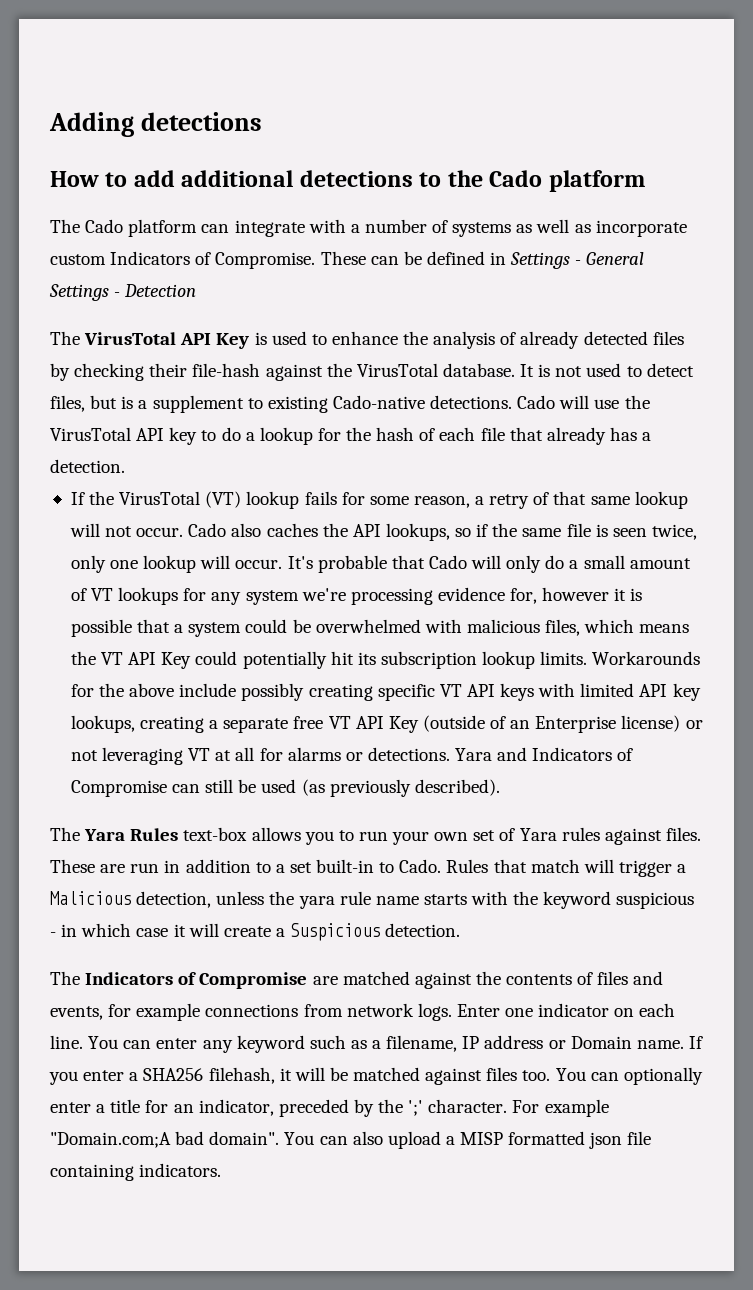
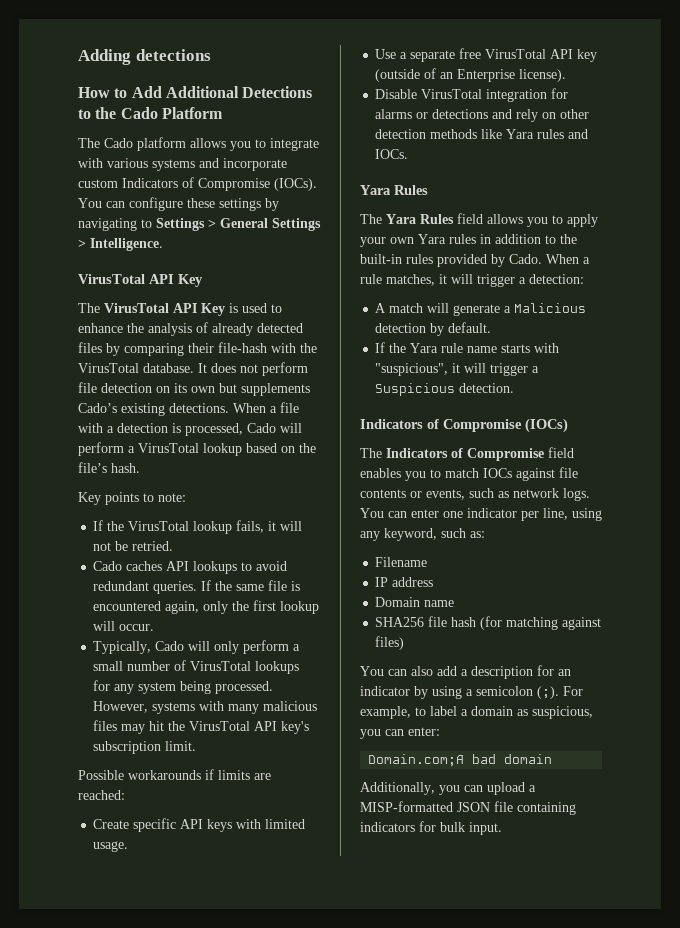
[133,170,413,187] add additional detections -> [131,86,313,98] Add Additional Detections
[548,170,645,192] platform -> [161,107,223,119] Platform
[201,219,687,237] [50,251,645,269] [49,284,197,301] can integrate with a number of systems as well as incorporate custom Indicators of Compromise. These can be defined in Settings - General Settings - Detection -> [190,138,319,151] [78,158,287,171] [78,177,317,191] [78,197,279,211] [78,218,321,231] [78,238,163,251] [78,274,203,287] allows you to integrate with various systems and incorporate custom Indicators of Compromise (IOCs). You can configure these settings by navigating to Settings > General Settings > Intelligence. // VirusTotal API Key
[74,363,145,381] checking -> [124,343,184,356] comparing
[265,364,323,381] against -> [271,343,296,353] with
[538,363,694,377] [50,395,650,413] [50,427,652,445] [50,459,125,473] [70,491,688,509] [69,523,697,541] [70,555,139,573] is not used to detect files, but is a supplement to existing Cado-native detections. Cado will use the VirusTotal API key to do a lookup for the hash of each file that already has a detection. // If the VirusTotal (VT) lookup fails for some reason, a retry of that same lookup will not occur. Cado also caches the API lookups, so if the same file is seen twice, only one -> [211,362,308,376] [78,382,310,396] [78,402,299,416] [78,423,302,436] [78,442,316,456] [78,462,140,473] [78,492,186,505] [93,520,303,534] [93,541,174,551] [93,561,288,574] [93,580,301,594] [93,600,277,614] does not perform file detection on its own but supplements Cado’s existing detections. When a file with a detection is processed, Cado will perform a VirusTotal lookup based on the file’s hash. // Key points to note: // If the VirusTotal lookup fails, it will not be retried. // Cado caches API lookups to avoid redundant queries. If the same file is encountered again, only the first
[287,555,425,573] It's probable that -> [93,641,152,654] // Typically,
[545,555,565,569] do -> [243,640,290,654] perform
[629,558,691,569] [70,588,114,601] amount of VT -> [127,660,252,671] number of VirusTotal
[301,587,643,605] [70,619,690,637] [70,651,701,669] [70,683,701,701] [70,715,703,733] [70,747,634,765] [70,779,500,797] we're processing evidence for, however it is possible that a system could be overwhelmed with malicious files, which means the VT API Key could potentially hit its subscription lookup limits. Workarounds for the above include possibly creating specific VT API keys with limited API key lookups, creating a separate free VT API Key (outside of an Enterprise license) or not leveraging VT at all for alarms or detections. Yara and Indicators of Compromise can still be used (as previously described). -> [180,681,274,694] [93,701,318,714] [93,720,310,734] [93,741,197,754] [78,769,271,780] [78,790,125,800] [93,818,306,832] [93,841,129,852] [375,48,598,62] [375,68,567,82] [375,88,569,102] [375,109,590,122] [375,129,589,139] [375,149,409,159] [360,185,428,195] being processed. However, systems with many malicious files may hit the VirusTotal API key's subscription limit. // Possible workarounds if limits are reached: // Create specific API keys with limited usage. // Use a separate free VirusTotal API key (outside of an Enterprise license). // Disable VirusTotal integration for alarms or detections and rely on other detection methods like Yara rules and IOCs. // Yara Rules
[183,827,388,845] text-box allows you to run -> [457,213,598,227] field allows you to apply
[473,827,701,845] [50,859,687,877] [50,891,695,909] [50,923,271,937] set of Yara rules against files. These are run in addition to a set built-in to Cado. Rules that match will trigger a Malicious detection, unless the yara rule name starts with the keyword suspicious - in which case it will create -> [418,234,577,244] [360,254,590,267] [360,274,584,287] [375,303,587,316] [375,322,492,336] [375,342,560,353] [375,363,529,376] Yara rules in addition to the built-in rules provided by Cado. When a rule matches, it will trigger a detection: // A match will generate a Malicious detection by default. // If the Yara rule name starts with "suspicious", it will trigger
(461, 930) none -> [360,418,568,433] // Indicators of Compromise (IOCs)
[312,971,664,989] [50,1003,676,1021] [50,1035,703,1053] [49,1067,703,1085] [50,1099,609,1117] [50,1131,652,1149] [50,1163,222,1181] are matched against the contents of files and events, for example connections from network logs. Enter one indicator on each line. You can enter any keyword such as a filename, IP address or Domain name. If you enter a SHA256 filehash, it will be matched against files too. You can optionally enter a title for an indicator, preceded by the ';' character. For example "Domain.com;A bad domain". You can also upload a MISP formatted json file containing indicators. -> [548,447,574,458] [360,467,578,481] [360,488,590,501] [360,508,602,521] [360,528,485,541] [375,557,428,567] [375,577,434,587] [375,597,455,607] [375,616,602,630] [375,636,405,650] [360,665,571,679] [360,686,583,699] [360,706,593,719] [360,727,440,739] [368,754,553,767] [360,782,536,795] [360,801,576,815] [360,821,502,835] field enables you to match IOCs against file contents or events, such as network logs. You can enter one indicator per line, using any keyword, such as: // Filename // IP address // Domain name // SHA256 file hash (for matching against files) // You can also add a description for an indicator by using a semicolon (;). For example, to label a domain as suspicious, you can enter: // Domain.com;A bad domain // Additionally, you can upload a MISP-formatted JSON file containing indicators for bulk input.

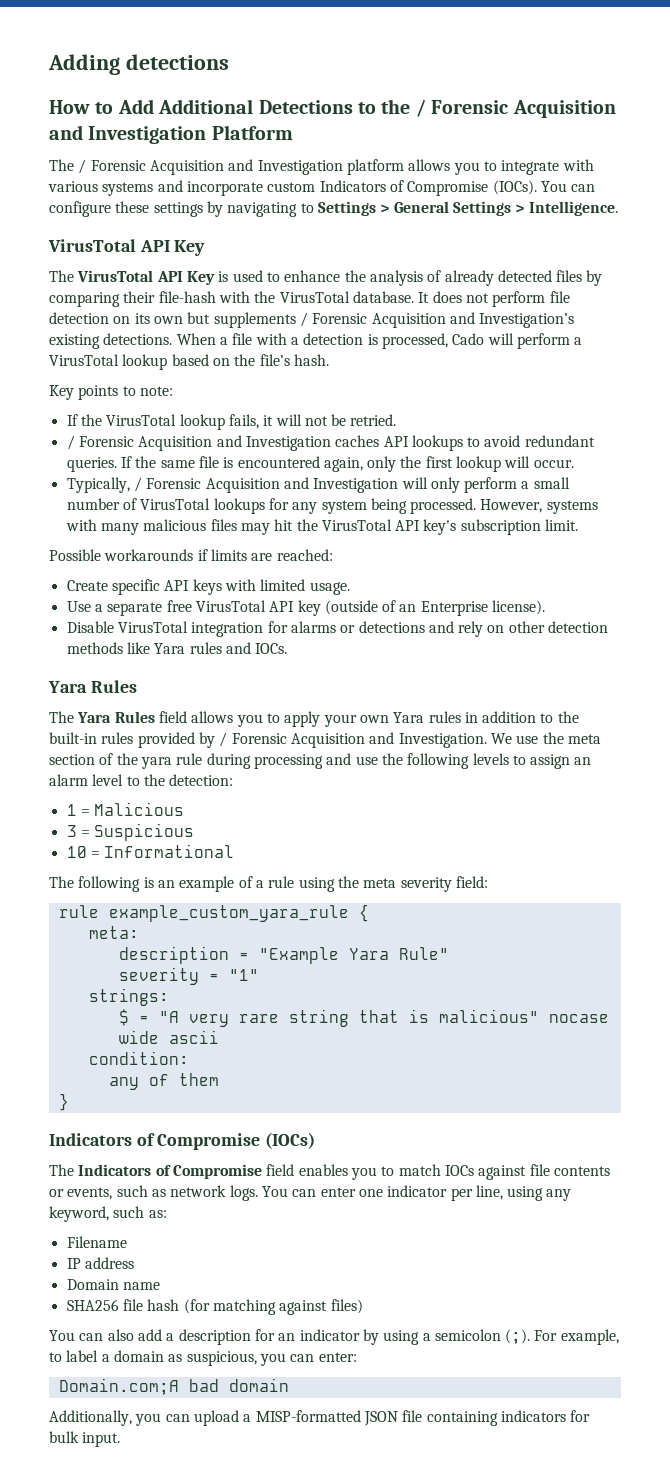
[120,107,223,119] [78,138,133,148] Cado Platform // The Cado -> [415,100,616,118] [49,125,293,144] [49,159,343,175] / Forensic Acquisition and Investigation Platform // The / Forensic Acquisition and Investigation
[78,403,117,413] Cado’s -> [299,312,575,328] / Forensic Acquisition and Investigation’s
[93,561,123,571] Cado -> [66,435,331,451] / Forensic Acquisition and Investigation
[155,641,185,651] Cado -> [133,477,399,493] / Forensic Acquisition and Investigation
[509,254,590,264] [360,274,584,287] [375,303,587,316] [375,322,492,336] [375,342,560,353] [375,363,540,376] [375,383,515,396] Cado. When a rule matches, it will trigger a detection: // A match will generate a Malicious detection by default. // If the Yara rule name starts with "suspicious", it will trigger a Suspicious detection. -> [219,732,601,748] [49,753,592,769] [49,774,234,786] [66,802,185,816] [66,823,195,841] [66,844,235,858] [49,876,488,892] [58,904,369,922] [88,926,139,939] [118,946,449,964] [118,967,259,985] [88,988,169,1006] [118,1009,609,1027] [118,1030,219,1044] [88,1051,189,1065] [108,1073,219,1090] [58,1093,69,1111] / Forensic Acquisition and Investigation. We use the meta section of the yara rule during processing and use the following levels to assign an alarm level to the detection: // 1 = Malicious // 3 = Suspicious // 10 = Informational // The following is an example of a rule using the meta severity field: // rule example_custom_yara_rule { // meta: // description = "Example Yara Rule" // severity = "1" // strings: // $ = "A very rare string that is malicious" nocase wide ascii // condition: // any of them // }

